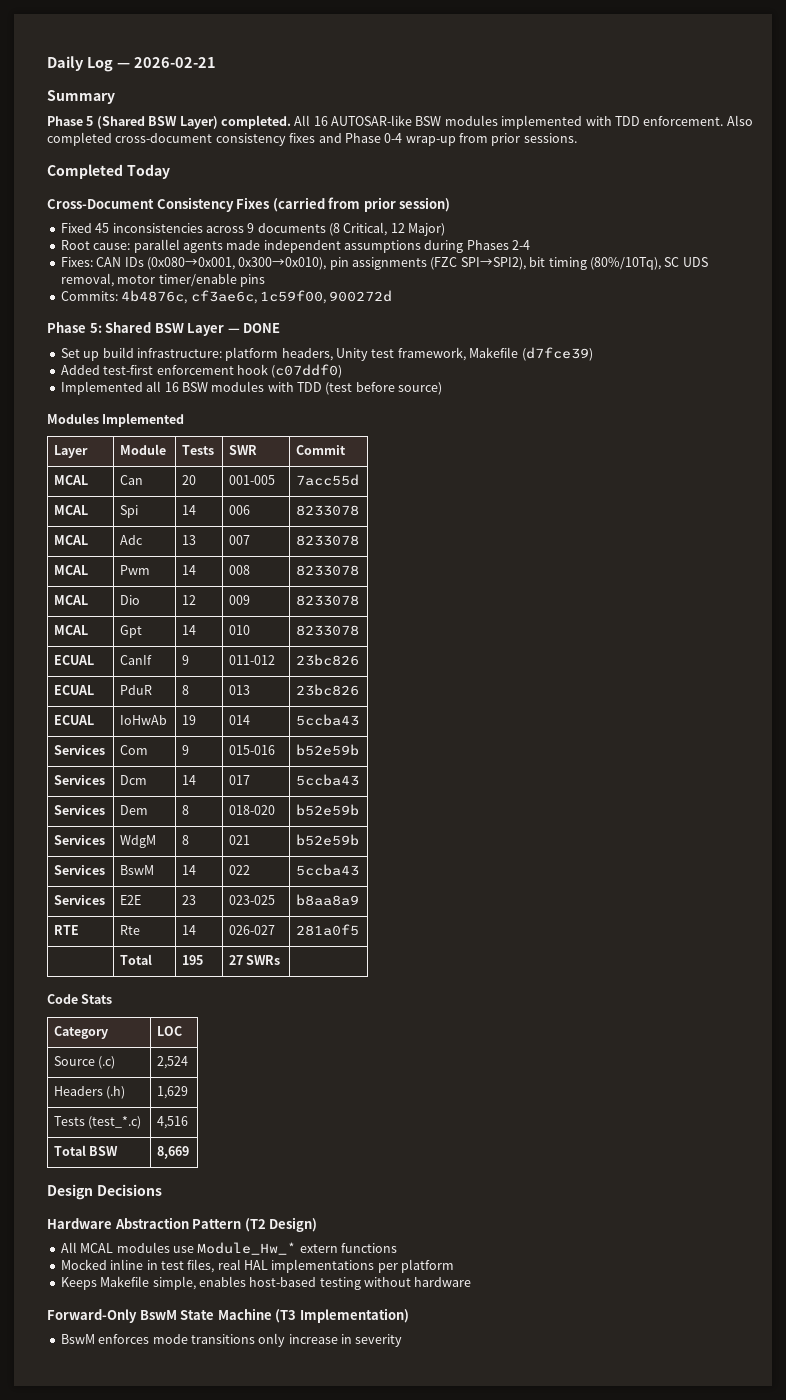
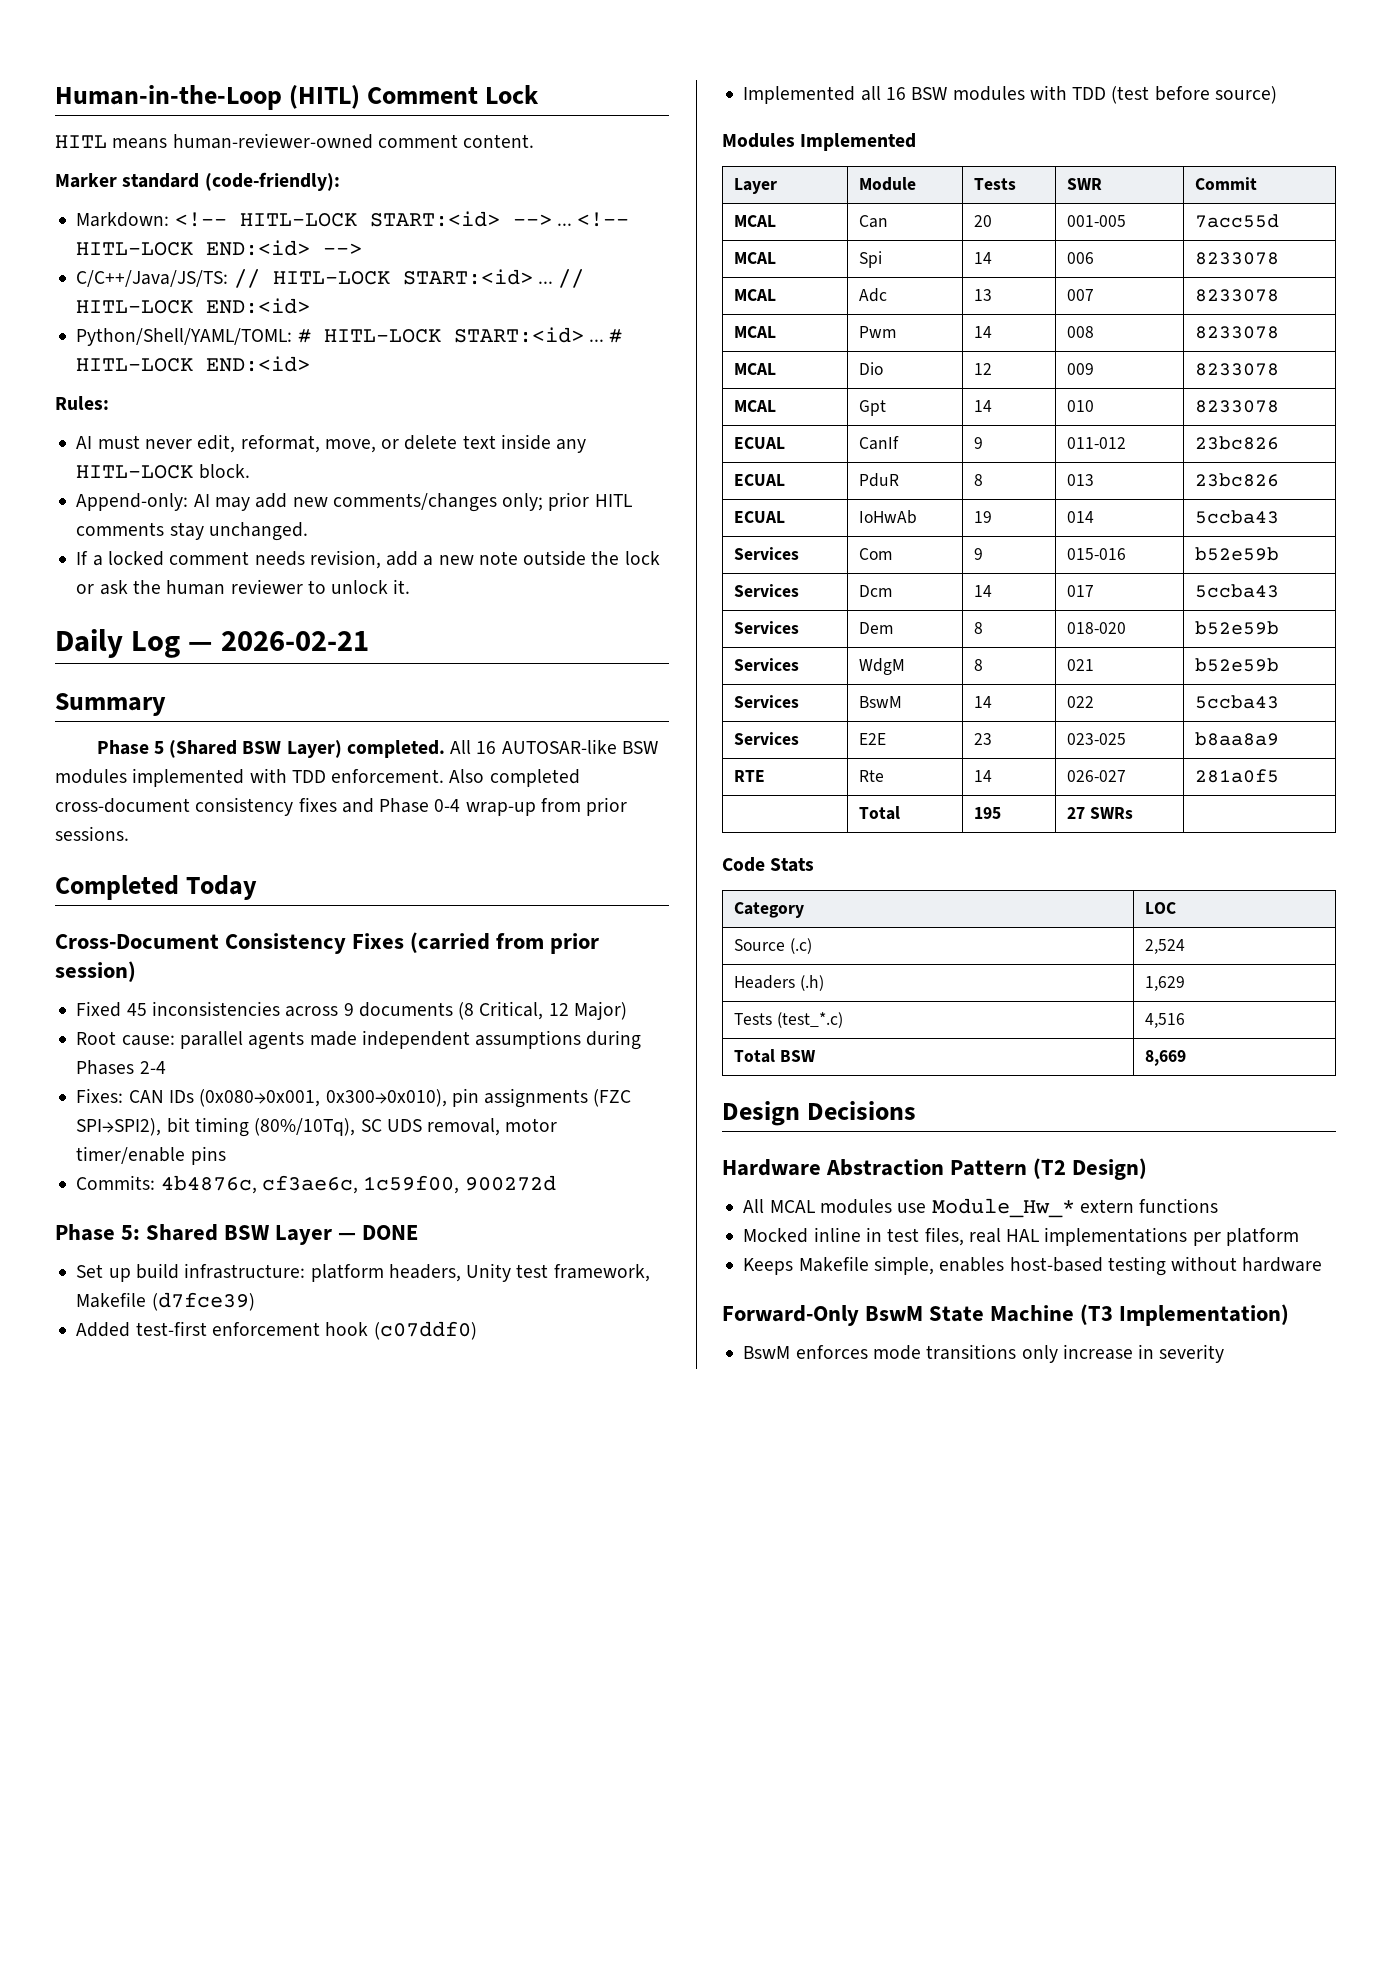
(47, 63) none -> [55,85,540,110] [55,133,535,149] [55,172,340,191] [76,211,630,227] [76,240,363,256] [76,269,585,288] [76,298,311,314] [76,327,623,346] [76,356,311,372] [55,396,109,410] [76,434,587,453] [76,464,250,479] [76,492,632,512] [76,522,308,541] [76,550,660,569] [76,579,411,595] Human-in-the-Loop (HITL) Comment Lock // HITL means human-reviewer-owned comment content. // Marker standard (code-friendly): // Markdown: <!-- HITL-LOCK START:<id> --> ... <!-- HITL-LOCK END:<id> --> // C/C++/Java/JS/TS: // HITL-LOCK START:<id> ... // HITL-LOCK END:<id> // Python/Shell/YAML/TOML: # HITL-LOCK START:<id> ... # HITL-LOCK END:<id> // Rules: // AI must never edit, reformat, move, or delete text inside any HITL-LOCK block. // Append-only: AI may add new comments/changes only; prior HITL comments stay unchanged. // If a locked comment needs revision, add a new note outside the lock or ask the human reviewer to unlock it. //

